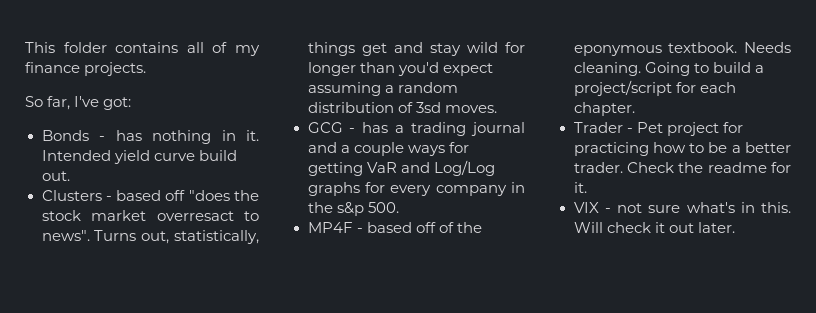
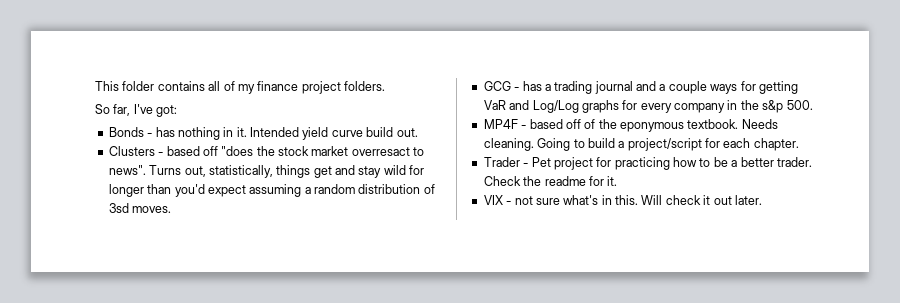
[84,62,147,76] projects. -> [301,81,385,94] project folders.

